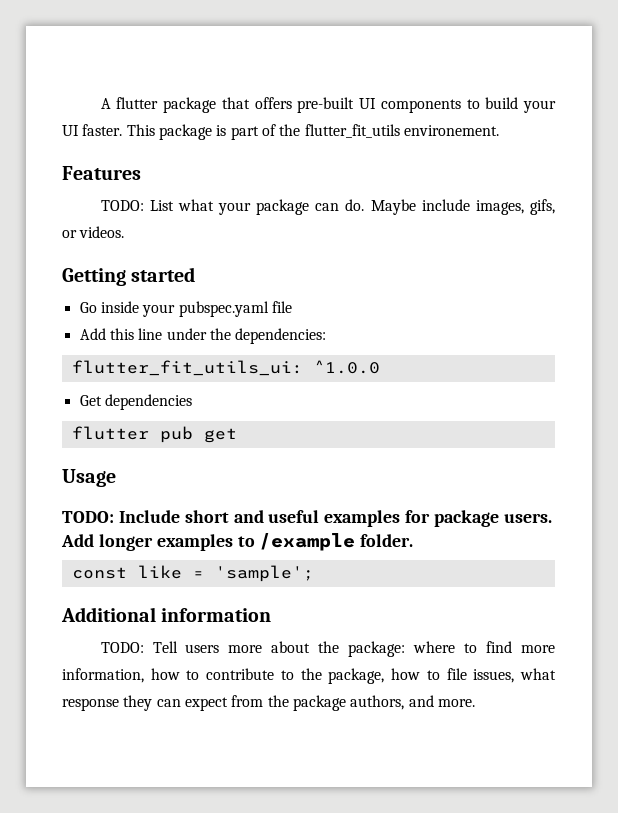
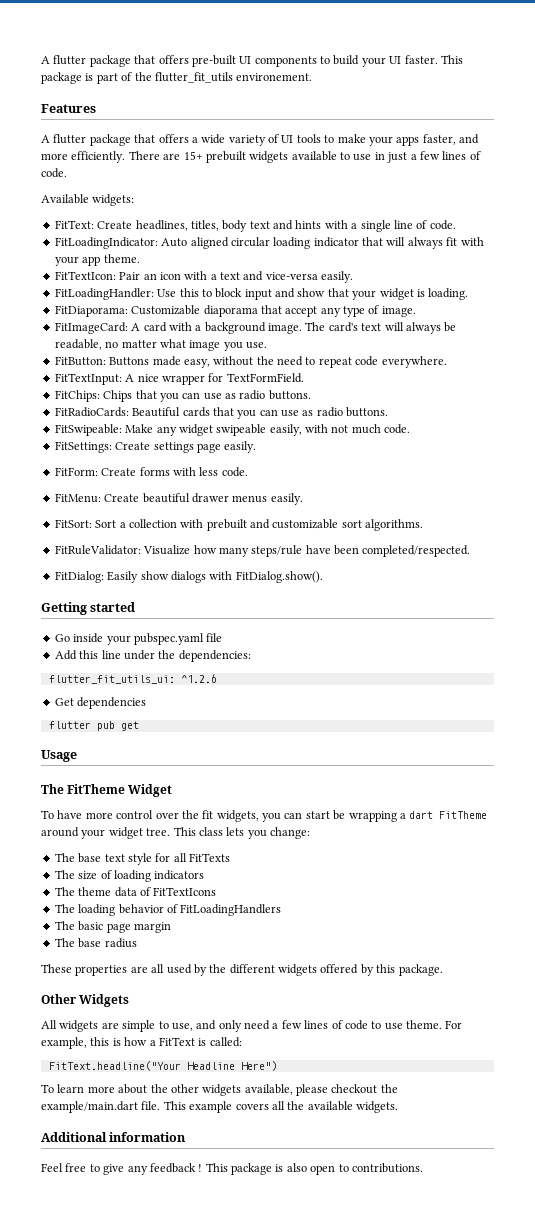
[100,199,555,215] [62,226,125,238] TODO: List what your package can do. Maybe include images, gifs, or videos. -> [41,134,479,146] [41,151,481,163] [41,168,67,178] [41,194,135,206] [54,220,456,232] [54,237,484,249] [54,254,140,266] [54,271,354,283] [54,288,469,300] [54,305,416,317] [54,322,457,334] [54,339,267,351] [54,356,447,368] [54,373,304,385] [54,390,311,402] [54,407,389,419] [54,424,411,436] [54,441,257,453] [54,467,248,477] [54,493,303,505] [54,519,424,531] [54,545,471,557] [54,571,323,583] A flutter package that offers a wide variety of UI tools to make your apps faster, and more efficiently. There are 15+ prebuilt widgets available to use in just a few lines of code. // Available widgets: // FitText: Create headlines, titles, body text and hints with a single line of code. // FitLoadingIndicator: Auto aligned circular loading indicator that will always fit with your app theme. // FitTextIcon: Pair an icon with a text and vice-versa easily. // FitLoadingHandler: Use this to block input and show that your widget is loading. // FitDiaporama: Customizable diaporama that accept any type of image. // FitImageCard: A card with a background image. The card's text will always be readable, no matter what image you use. // FitButton: Buttons made easy, without the need to repeat code everywhere. // FitTextInput: A nice wrapper for TextFormField. // FitChips: Chips that you can use as radio buttons. // FitRadioCards: Beautiful cards that you can use as radio buttons. // FitSwipeable: Make any widget swipeable easily, with not much code. // FitSettings: Create settings page easily. // FitForm: Create forms with less code. // FitMenu: Create beautiful drawer menus easily. // FitSort: Sort a collection with prebuilt and customizable sort algorithms. // FitRuleValidator: Visualize how many steps/rule have been completed/respected. // FitDialog: Easily show dialogs with FitDialog.show().
[313,360,380,374] ^1.0.0 -> [180,674,217,683] ^1.2.6
[62,510,552,527] [61,533,414,551] [71,565,314,582] [61,607,272,622] [100,641,555,657] [62,668,557,684] [62,695,475,711] TODO: Include short and useful examples for package users. Add longer examples to /example folder. // const like = 'sample'; // Additional information // TODO: Tell users more about the package: where to find more information, how to contribute to the package, how to file issues, what response they can expect from the package authors, and more. -> [41,784,173,797] [41,810,488,822] [41,827,310,839] [54,853,230,865] [54,870,205,882] [54,887,217,897] [54,904,282,916] [54,921,171,933] [54,938,137,948] [41,964,443,976] [41,994,130,1007] [41,1020,463,1032] [41,1037,242,1049] [48,1061,277,1071] [41,1084,398,1096] [41,1101,398,1113] [41,1132,187,1142] [41,1163,423,1175] The FitTheme Widget // To have more control over the fit widgets, you can start be wrapping a dart FitTheme around your widget tree. This class lets you change: // The base text style for all FitTexts // The size of loading indicators // The theme data of FitTextIcons // The loading behavior of FitLoadingHandlers // The basic page margin // The base radius // These properties are all used by the different widgets offered by this package. // Other Widgets // All widgets are simple to use, and only need a few lines of code to use theme. For example, this is how a FitText is called: // FitText.headline("Your Headline Here") // To learn more about the other widgets available, please checkout the example/main.dart file. This example covers all the available widgets. // Additional information // Feel free to give any feedback ! This package is also open to contributions.

